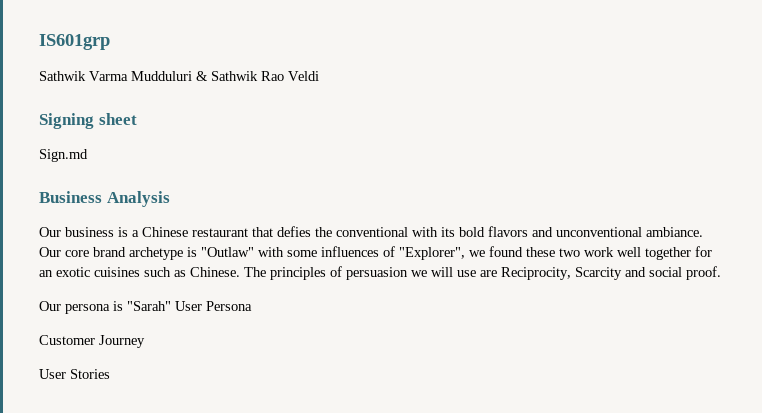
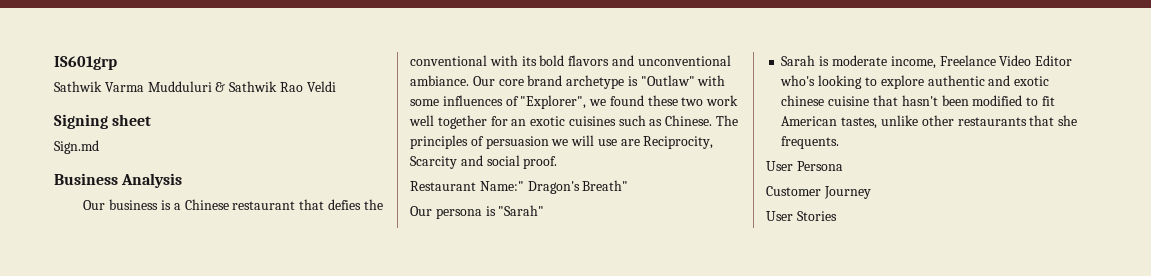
(721, 273) none -> [410,180,629,194] // Restaurant Name:" Dragon's Breath"
(171, 306) none -> [781,55,1073,69] [780,75,1050,89] [781,95,1055,106] [781,115,1078,129] [781,136,840,149] // Sarah is moderate income, Freelance Video Editor who's looking to explore authentic and exotic chinese cuisine that hasn't been modified to fit American tastes, unlike other restaurants that she frequents. //

